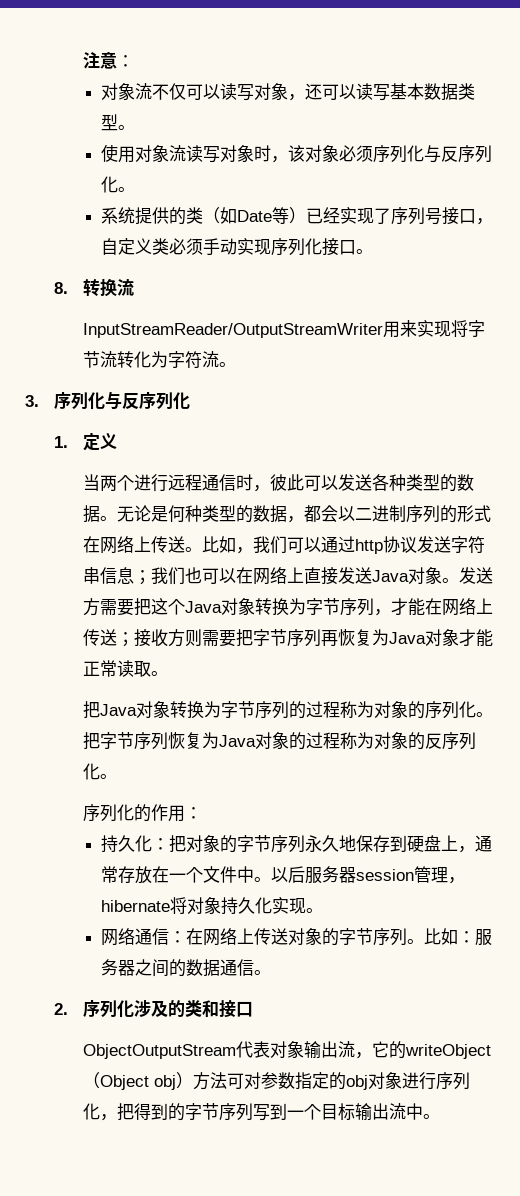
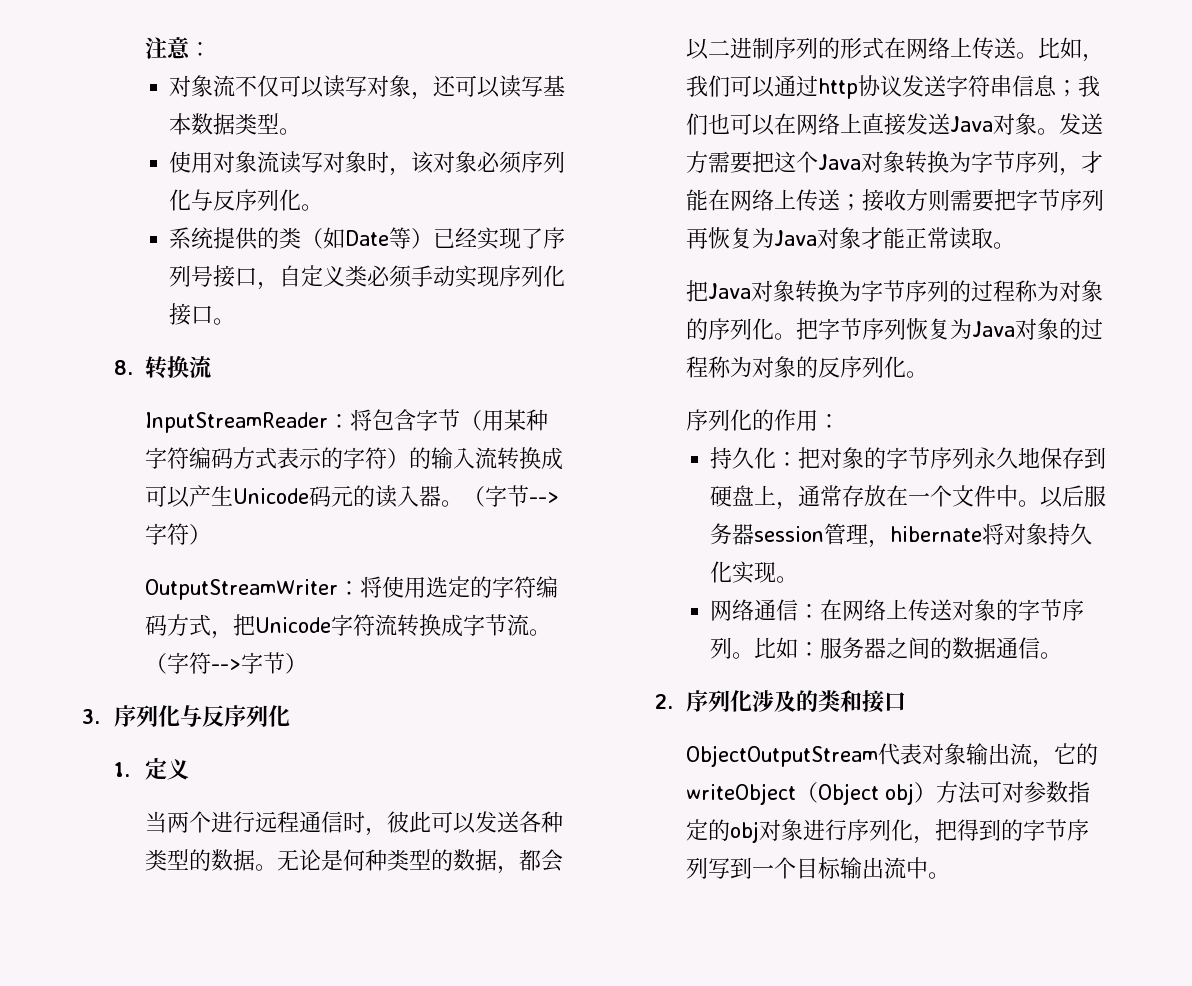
[82,320,485,338] [82,351,236,369] InputStreamReader/OutputStreamWriter用来实现将字节流转化为字符流。 -> [145,409,549,433] [145,447,564,470] [145,485,560,508] [145,523,212,545] [145,576,559,600] [145,614,552,639] [145,652,308,674] InputStreamReader：将包含字节（用某种字符编码方式表示的字符）的输入流转换成可以产生Unicode码元的读入器。（字节-->字符） // OutputStreamWriter：将使用选定的字符编码方式，把Unicode字符流转换成字节流。（字符-->字节）

